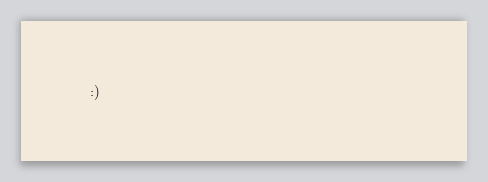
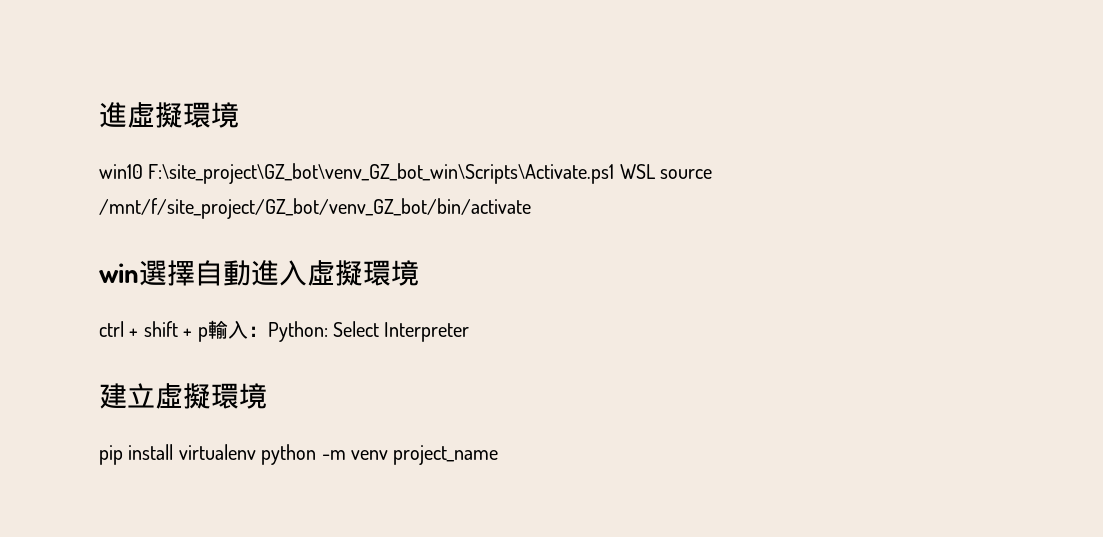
[90,85,100,100] :) -> [99,102,239,128] [99,163,713,184] [99,198,531,219] [99,260,419,286] [99,320,470,342] [99,383,267,409] [99,444,499,465] 進虛擬環境 // win10 F:\site_project\GZ_bot\venv_GZ_bot_win\Scripts\Activate.ps1 WSL source /mnt/f/site_project/GZ_bot/venv_GZ_bot/bin/activate // win選擇自動進入虛擬環境 // ctrl + shift + p輸入：Python: Select Interpreter // 建立虛擬環境 // pip install virtualenv python -m venv project_name

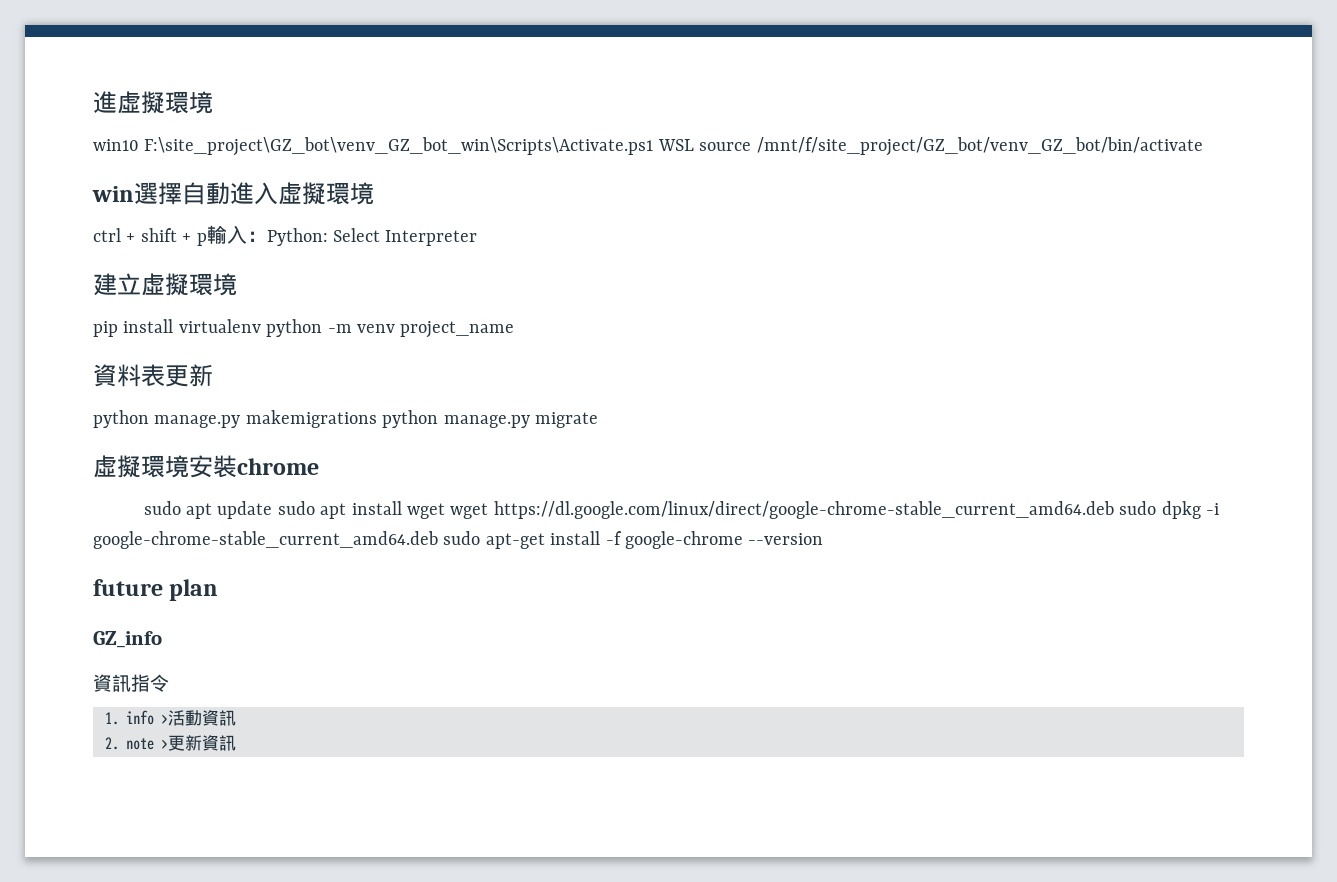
(499, 455) none -> [93,364,213,387] [93,410,598,428] [93,455,319,478] [143,501,1220,519] [93,531,824,549] [93,579,219,601] [93,631,162,648] [93,674,169,692] [105,710,236,726] [105,735,236,751] // 資料表更新 // python manage.py makemigrations python manage.py migrate // 虛擬環境安裝chrome // sudo apt update sudo apt install wget wget https://dl.google.com/linux/direct/google-chrome-stable_current_amd64.deb sudo dpkg -i google-chrome-stable_current_amd64.deb sudo apt-get install -f google-chrome --version // future plan // GZ_info // 資訊指令 // 1. info >活動資訊 // 2. note >更新資訊

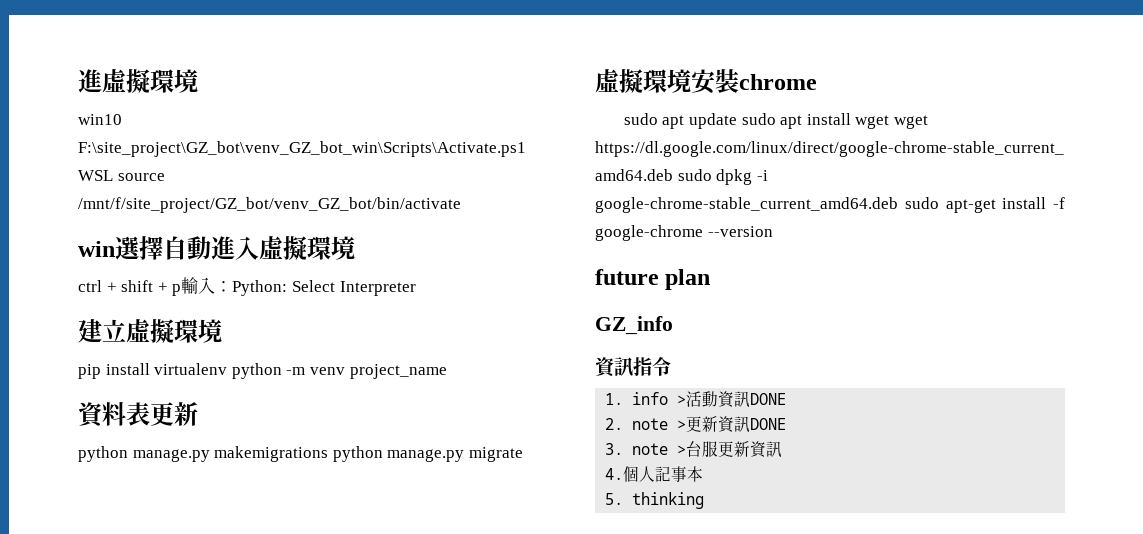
(236, 718) none -> [750,393,787,405] DONE
(236, 743) none -> [750,418,787,430] [605,441,783,458] [605,466,704,482] [605,492,705,509] DONE // 3. note >台服更新資訊 // 4.個人記事本 // 5. thinking

